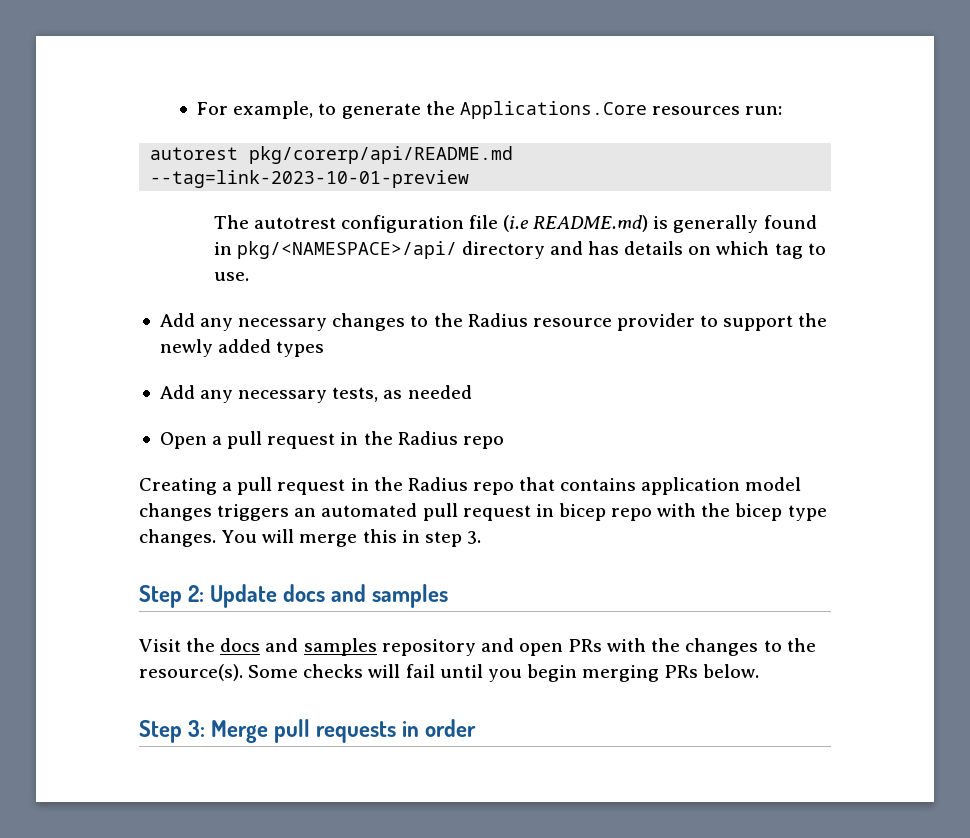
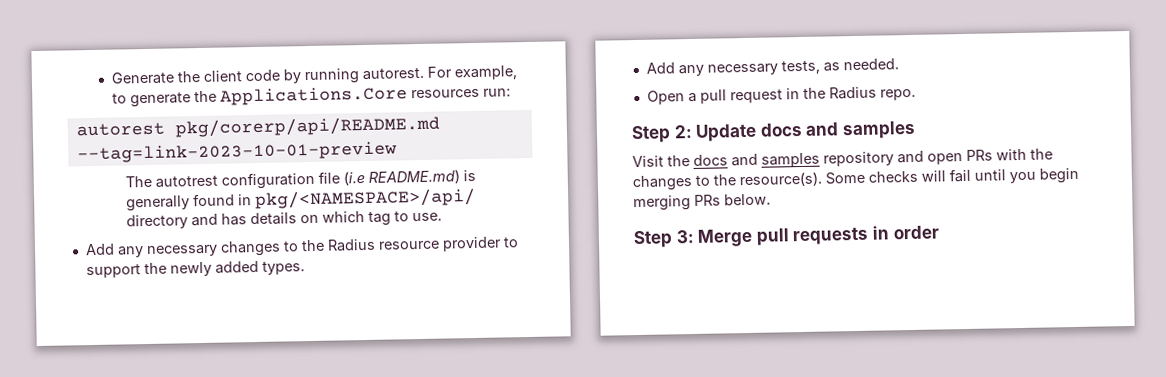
(197, 108) none -> [110,67,424,85] Generate the client code by running autorest.
[276,341,325,357] types -> [261,261,305,275] types.
[407,385,472,399] needed -> [842,58,899,71] needed.
[462,436,504,449] [139,477,802,495] [139,503,827,521] [139,529,481,547] repo // Creating a pull request in the Radius repo that contains application model changes triggers an automated pull request in bicep repo with the bicep type changes. You will merge this in step 3. -> [879,88,916,101] repo.

